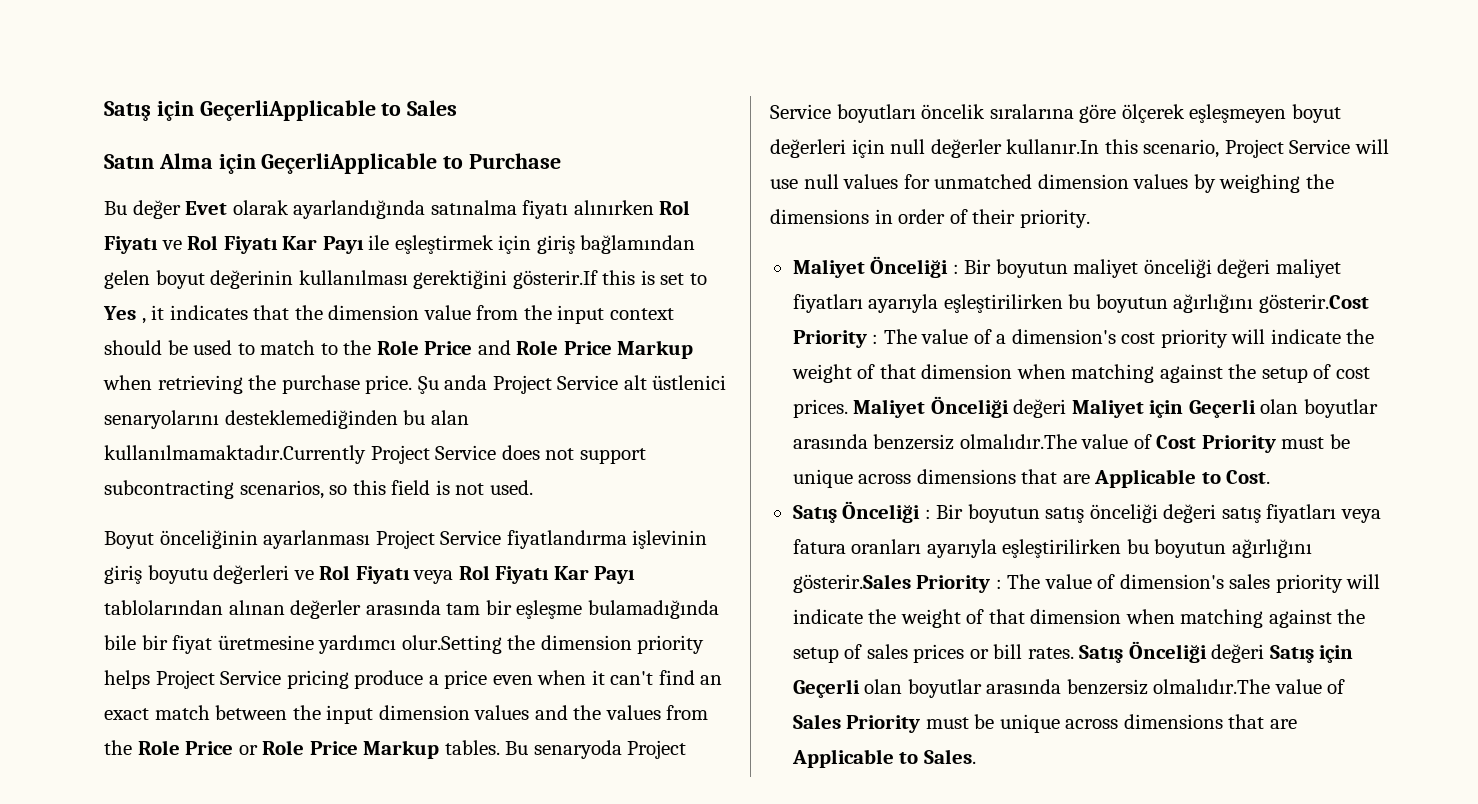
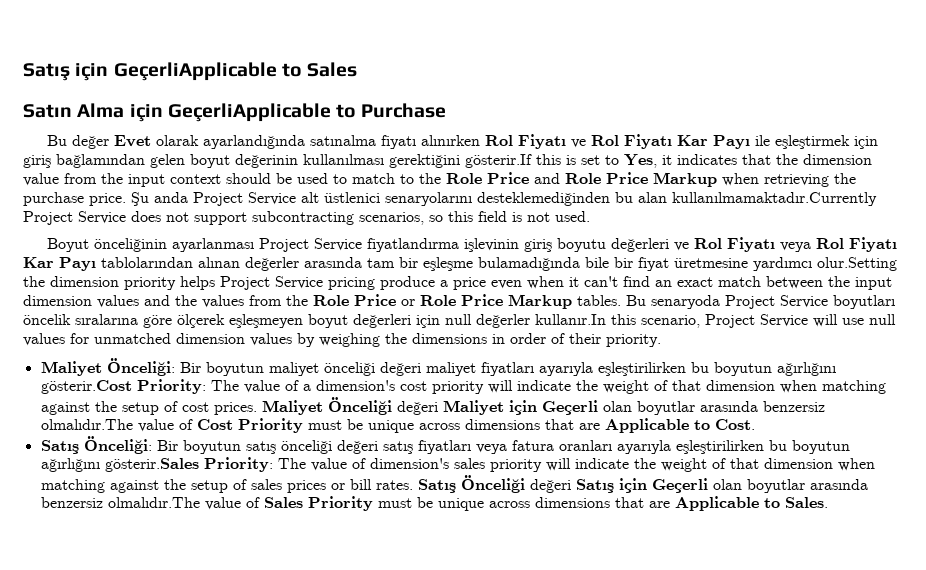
[103,306,146,324] Yes , -> [624,154,657,168] Yes,
[870,256,959,278] Önceliği : -> [106,358,175,376] Önceliği:
[792,330,879,348] Priority : -> [136,379,206,394] Priority:
[842,501,931,523] Önceliği : -> [83,436,152,454] Önceliği:
[916,575,1002,593] Priority : -> [203,457,273,472] Priority:

